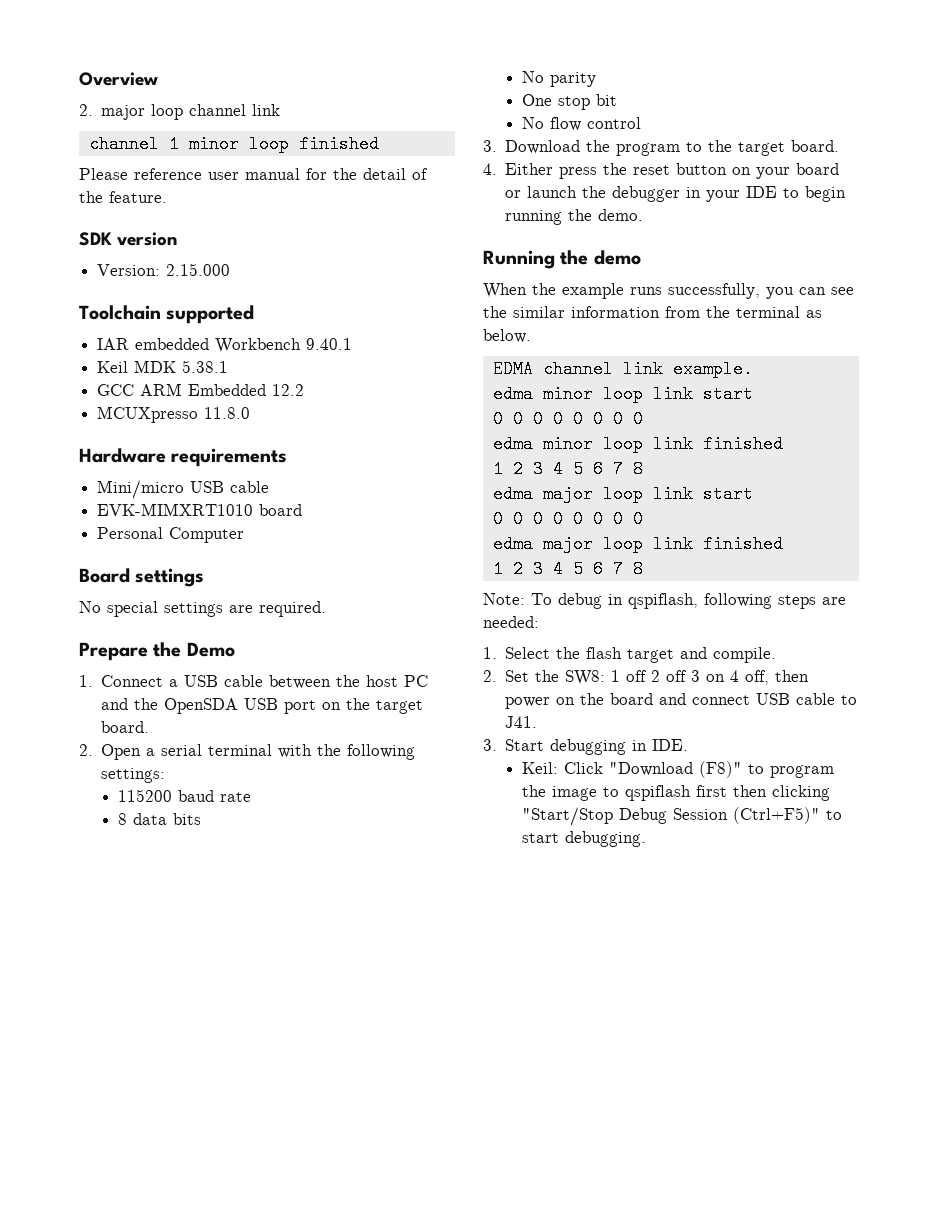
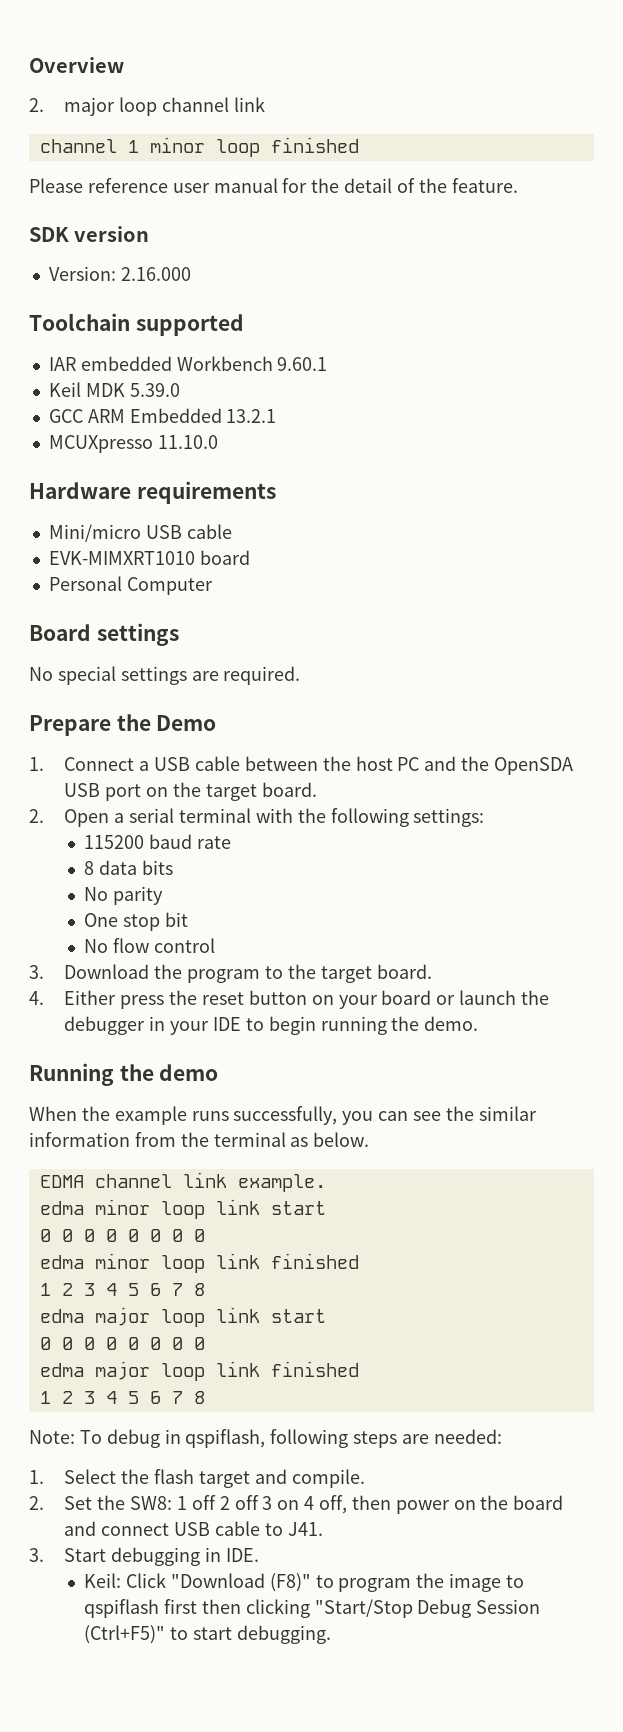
[166,263,231,276] 2.15.000 -> [120,267,191,281] 2.16.000
[306,338,353,350] 9.40.1 -> [277,357,328,371] 9.60.1
[182,360,229,373] 5.38.1 -> [129,383,180,397] 5.39.0
[272,384,305,396] 12.2 -> [226,409,277,423] 13.2.1
[204,407,251,419] 11.8.0 -> [157,435,218,449] 11.10.0

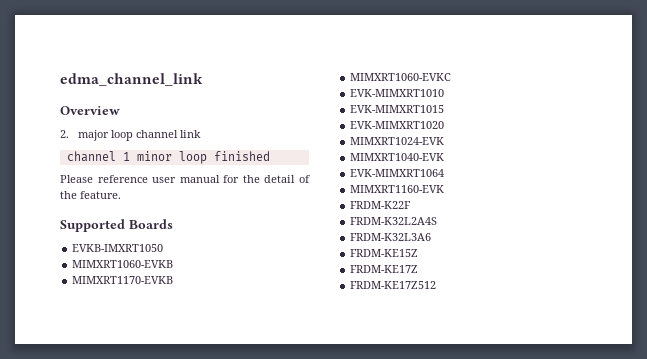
(29, 65) none -> [60,73,203,86] edma_channel_link //
[29,226,150,242] [48,266,191,281] [29,313,244,336] [48,356,328,371] [48,382,180,397] [48,408,277,423] [48,435,218,453] [29,481,276,504] [48,524,232,542] [48,550,250,565] [48,576,213,595] [29,623,179,646] [29,666,301,685] [29,714,217,736] [29,756,573,775] [64,782,317,801] [29,808,485,827] [84,834,231,849] [84,860,173,875] [84,886,164,905] [84,912,188,931] [84,938,215,953] [29,964,432,983] [29,990,549,1009] [64,1016,479,1035] [29,1063,219,1086] [29,1106,537,1125] [29,1132,370,1147] [39,1172,326,1192] [39,1199,326,1219] [39,1229,205,1242] [39,1253,359,1273] [39,1283,205,1296] [39,1307,326,1327] [39,1337,205,1350] [39,1361,359,1381] [39,1391,205,1404] [29,1429,502,1448] [29,1469,365,1488] [29,1495,564,1514] [64,1521,323,1536] [29,1547,259,1566] [84,1573,525,1592] [84,1599,541,1618] [84,1625,331,1644] SDK version // Version: 2.16.000 // Toolchain supported // IAR embedded Workbench 9.60.1 // Keil MDK 5.39.0 // GCC ARM Embedded 13.2.1 // MCUXpresso 11.10.0 // Hardware requirements // Mini/micro USB cable // EVK-MIMXRT1010 board // Personal Computer // Board settings // No special settings are required. // Prepare the Demo // 1. Connect a USB cable between the host PC and the OpenSDA USB port on the target board. // 2. Open a serial terminal with the following settings: // 115200 baud rate // 8 data bits // No parity // One stop bit // No flow control // 3. Download the program to the target board. // 4. Either press the reset button on your board or launch the debugger in your IDE to begin running the demo. // Running the demo // When the example runs successfully, you can see the similar information from the terminal as below. // EDMA channel link example. // edma minor loop link start // 0 0 0 0 0 0 0 0 // edma minor loop link finished // 1 2 3 4 5 6 7 8 // edma major loop link start // 0 0 0 0 0 0 0 0 // edma major loop link finished // 1 2 3 4 5 6 7 8 // Note: To debug in qspiflash, following steps are needed: // 1. Select the flash target and compile. // 2. Set the SW8: 1 off 2 off 3 on 4 off, then power on the board and connect USB cable to J41. // 3. Start debugging in IDE. // Keil: Click "Download (F8)" to program the image to qspiflash first then clicking "Start/Stop Debug Session (Ctrl+F5)" to start debugging. -> [60,219,173,232] [72,244,164,252] [72,260,174,268] [72,276,174,284] [350,73,452,81] [350,89,445,97] [350,105,445,113] [350,121,445,129] [350,137,445,145] [350,153,445,161] [350,169,445,177] [350,185,445,193] [350,201,412,209] [350,217,438,225] [350,233,432,241] [350,249,419,257] [350,265,419,273] [350,281,437,289] Supported Boards // EVKB-IMXRT1050 // MIMXRT1060-EVKB // MIMXRT1170-EVKB // MIMXRT1060-EVKC // EVK-MIMXRT1010 // EVK-MIMXRT1015 // EVK-MIMXRT1020 // MIMXRT1024-EVK // MIMXRT1040-EVK // EVK-MIMXRT1064 // MIMXRT1160-EVK // FRDM-K22F // FRDM-K32L2A4S // FRDM-K32L3A6 // FRDM-KE15Z // FRDM-KE17Z // FRDM-KE17Z512

